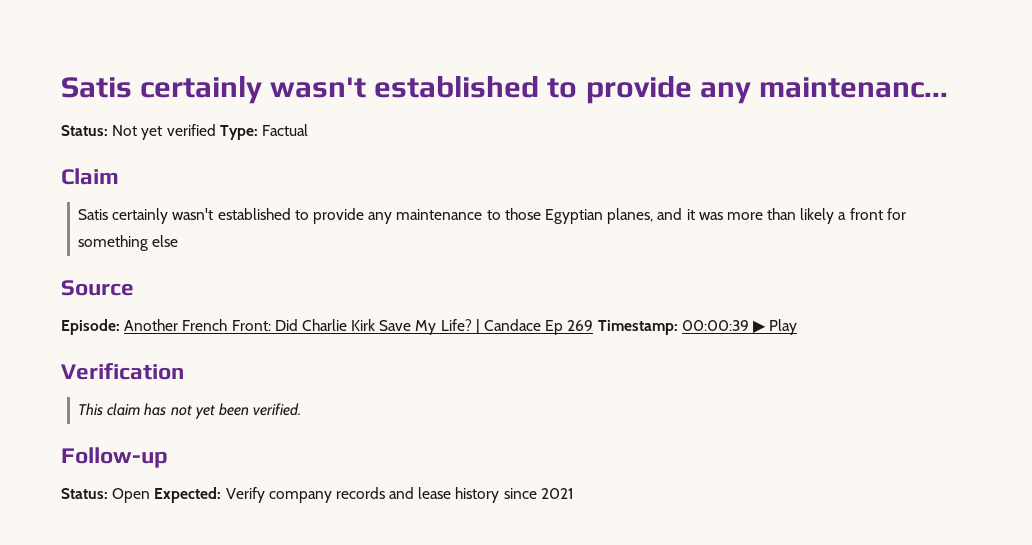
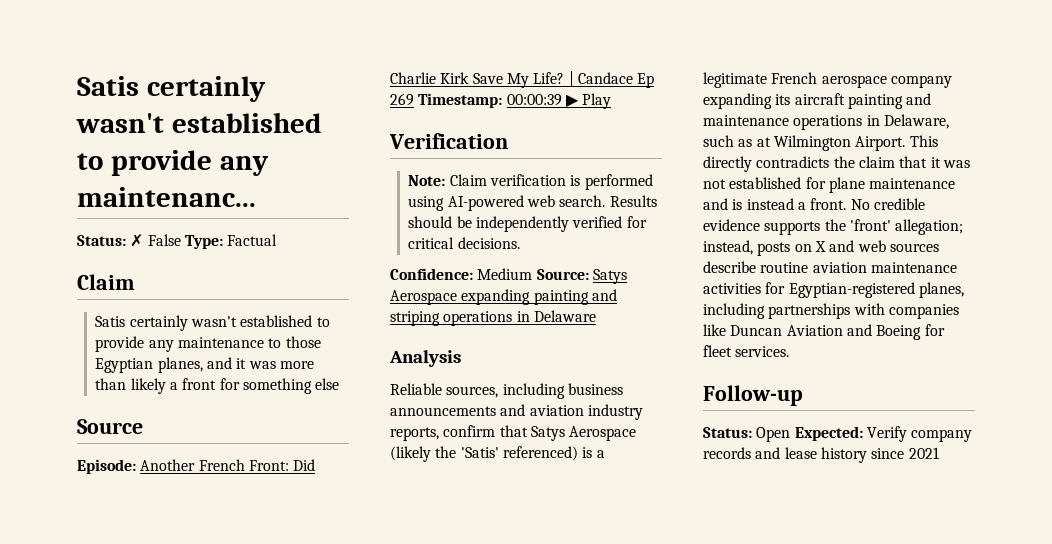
[112,124,216,140] Not yet verified -> [130,234,181,247] ✗ False
[78,403,302,419] This claim has not yet been verified. -> [408,174,653,190] [408,195,657,211] [408,216,647,232] [408,237,520,249] [390,268,627,284] [390,289,617,305] [390,310,596,326] [389,350,461,367] [390,383,623,399] [390,404,643,420] [390,425,637,441] [390,446,605,462] [703,72,952,88] [703,93,932,109] [703,114,949,130] [703,135,938,151] [703,156,970,172] [703,177,956,193] [703,198,925,210] [703,219,964,235] [703,240,939,256] [703,261,957,273] [703,282,964,298] [703,303,959,319] [703,324,945,340] [703,345,790,357] Note: Claim verification is performed using AI-powered web search. Results should be independently verified for critical decisions. // Confidence: Medium Source: Satys Aerospace expanding painting and striping operations in Delaware // Analysis // Reliable sources, including business announcements and aviation industry reports, confirm that Satys Aerospace (likely the 'Satis' referenced) is a legitimate French aerospace company expanding its aircraft painting and maintenance operations in Delaware, such as at Wilmington Airport. This directly contradicts the claim that it was not established for plane maintenance and is instead a front. No credible evidence supports the 'front' allegation; instead, posts on X and web sources describe routine aviation maintenance activities for Egyptian-registered planes, including partnerships with companies like Duncan Aviation and Boeing for fleet services.

